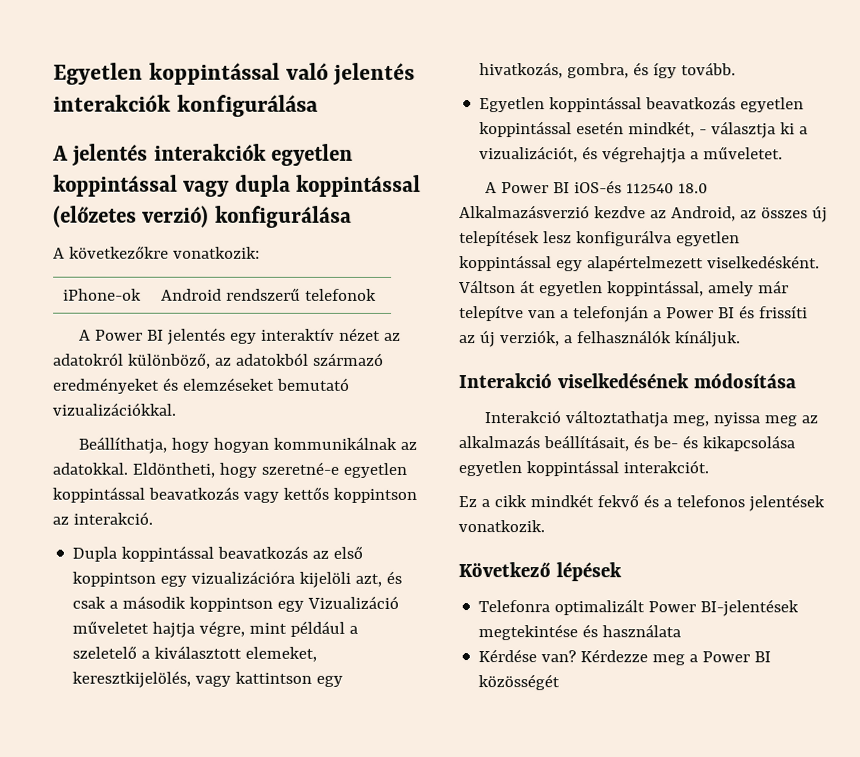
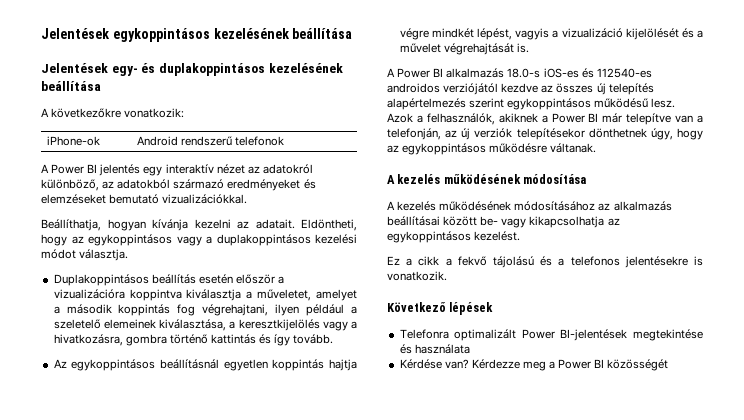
[53,62,416,85] [53,94,319,117] [52,143,354,166] [53,174,422,197] [53,205,352,228] Egyetlen koppintással való jelentés interakciók konfigurálása // A jelentés interakciók egyetlen koppintással vagy dupla koppintással (előzetes verzió) konfigurálása -> [41,28,353,42] [41,63,343,76] [41,81,101,91] Jelentések egykoppintásos kezelésének beállítása // Jelentések egy- és duplakoppintásos kezelésének beállítása
[170,436,417,453] [52,461,407,478] [52,486,417,503] [52,511,153,525] [72,545,364,562] [72,570,403,588] [72,595,400,612] [72,620,359,638] [72,645,318,662] [72,670,344,688] [479,62,737,79] [479,96,805,113] [479,121,809,139] [479,146,784,164] [484,180,708,194] [459,205,828,223] [459,230,740,247] [459,255,820,272] [458,280,789,297] [459,305,808,323] [459,330,741,348] [458,373,797,389] [483,410,818,428] [458,435,795,452] [458,460,709,477] hogy hogyan kommunikálnak az adatokkal. Eldöntheti, hogy szeretné-e egyetlen koppintással beavatkozás vagy kettős koppintson az interakció. // Dupla koppintással beavatkozás az első koppintson egy vizualizációra kijelöli azt, és csak a második koppintson egy Vizualizáció műveletet hajtja végre, mint például a szeletelő a kiválasztott elemeket, keresztkijelölés, vagy kattintson egy hivatkozás, gombra, és így tovább. // Egyetlen koppintással beavatkozás egyetlen koppintással esetén mindkét, - választja ki a vizualizációt, és végrehajtja a műveletet. // A Power BI iOS-és 112540 18.0 Alkalmazásverzió kezdve az Android, az összes új telepítések lesz konfigurálva egyetlen koppintással egy alapértelmezett viselkedésként. Váltson át egyetlen koppintással, amely már telepítve van a telefonján a Power BI és frissíti az új verziók, a felhasználók kínáljuk. // Interakció viselkedésének módosítása // Interakció változtathatja meg, nyissa meg az alkalmazás beállításait, és be- és kikapcsolása egyetlen koppintással interakciót. -> [107,219,357,231] [41,234,357,246] [41,249,129,261] [53,274,285,286] [53,289,357,301] [53,304,357,316] [53,319,358,331] [53,334,334,346] [53,359,357,371] [399,28,703,40] [399,43,529,55] [387,68,652,78] [387,83,654,95] [387,98,676,110] [387,113,703,125] [387,128,703,140] [387,143,597,155] [387,174,587,184] [387,201,672,211] [387,216,620,228] [387,231,521,243] hogyan kívánja kezelni az adatait. Eldöntheti, hogy az egykoppintásos vagy a duplakoppintásos kezelési módot választja. // Duplakoppintásos beállítás esetén először a vizualizációra koppintva kiválasztja a műveletet, amelyet a második koppintás fog végrehajtani, ilyen például a szeletelő elemeinek kiválasztása, a keresztkijelölés vagy a hivatkozásra, gombra történő kattintás és így tovább. // Az egykoppintásos beállításnál egyetlen koppintás hajtja végre mindkét lépést, vagyis a vizualizáció kijelölését és a művelet végrehajtását is. // A Power BI alkalmazás 18.0-s iOS-es és 112540-es androidos verziójától kezdve az összes új telepítés alapértelmezés szerint egykoppintásos működésű lesz. Azok a felhasználók, akiknek a Power BI már telepítve van a telefonján, az új verziók telepítésekor dönthetnek úgy, hogy az egykoppintásos működésre váltanak. // A kezelés működésének módosítása // A kezelés működésének módosításához az alkalmazás beállításai között be- vagy kikapcsolhatja az egykoppintásos kezelést.
[529,494,639,508] mindkét fekvő -> [445,256,534,268] a fekvő tájolású
[747,494,825,512] jelentések -> [624,256,703,268] jelentésekre is

